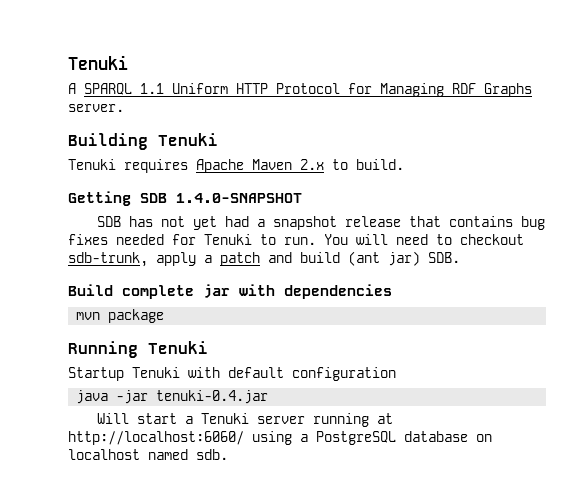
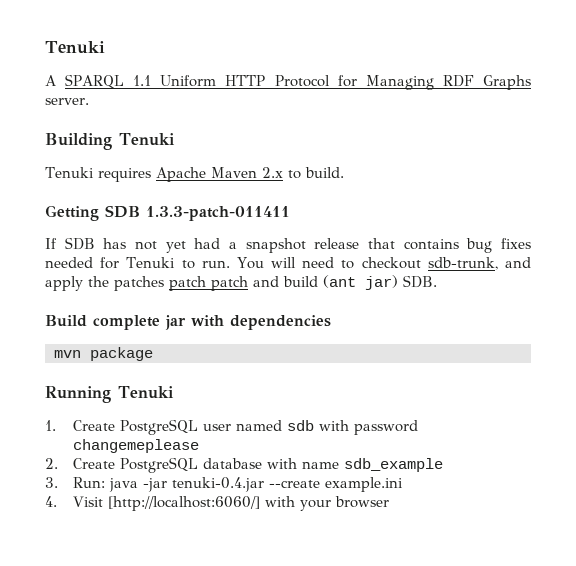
[176,193,302,203] 1.4.0-SNAPSHOT // -> [146,206,290,221] [45,238,57,249] 1.3.3-patch-011411 // If
[156,252,212,266] apply a -> [504,257,531,268] [45,276,206,291] and apply the patches patch
[68,367,396,381] [76,390,269,404] [96,413,393,427] [68,431,492,445] [68,449,228,460] Startup Tenuki with default configuration // java -jar tenuki-0.4.jar // Will start a Tenuki server running at http://localhost:6060/ using a PostgreSQL database on localhost named sdb. -> [45,419,418,435] [72,439,199,453] [45,457,443,473] [45,477,403,492] [45,496,389,511] 1. Create PostgreSQL user named sdb with password changemeplease // 2. Create PostgreSQL database with name sdb_example // 3. Run: java -jar tenuki-0.4.jar --create example.ini // 4. Visit [http://localhost:6060/] with your browser

